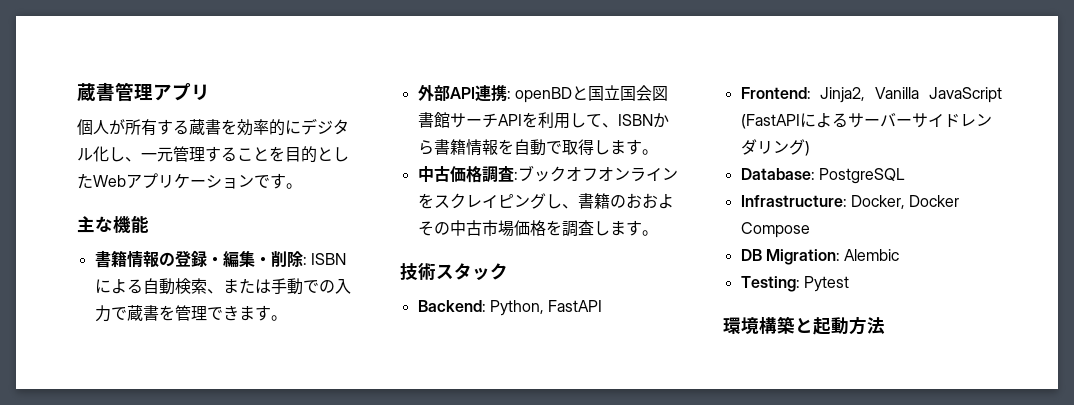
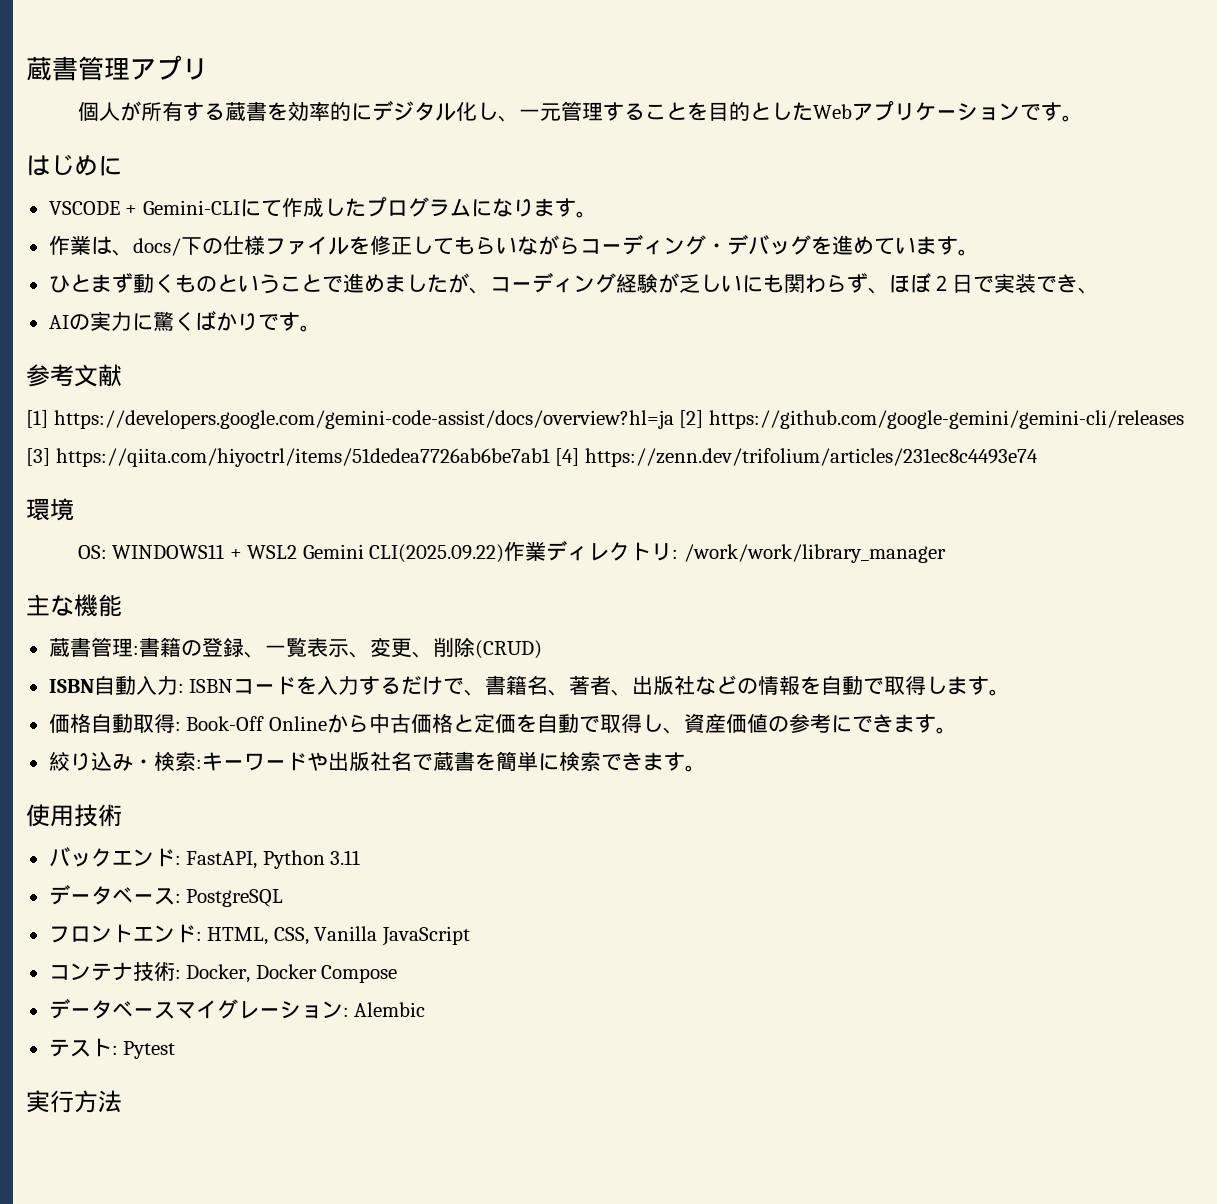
[77,215,149,233] [94,250,346,268] [94,278,351,295] [94,305,287,322] [417,84,668,103] [417,112,669,129] [417,139,466,155] 主な機能 // 書籍情報の登録・編集・削除: ISBNによる自動検索、または手動での入力で蔵書を管理できます。 // 外部API連携: openBDと国立国会図書館サーチAPIを利用して、ISBNから書籍 -> [26,154,122,176] [48,197,597,218] [48,234,979,256] [48,272,1099,294] [48,311,321,332] [26,364,122,387] [26,410,1184,429] [26,448,1038,467] [26,498,74,521] [77,540,946,563] [26,594,122,617] [48,637,542,659] [48,675,759,696] はじめに // VSCODE + Gemini-CLIにて作成したプログラムになります。 // 作業は、docs/下の仕様ファイルを修正してもらいながらコーディング・デバッグを進めています。 // ひとまず動くものということで進めましたが、コーディング経験が乏しいにも関わらず、ほぼ２日で実装でき、 // AIの実力に驚くばかりです。 // 参考文献 // [1] https://developers.google.com/gemini-code-assist/docs/overview?hl=ja [2] https://github.com/google-gemini/gemini-cli/releases [3] https://qiita.com/hiyoctrl/items/51dedea7726ab6be7ab1 [4] https://zenn.dev/trifolium/articles/231ec8c4493e74 // 環境 // OS: WINDOWS11 + WSL2 Gemini CLI(2025.09.22)作業ディレクトリ: /work/work/library_manager // 主な機能 // 蔵書管理:書籍の登録、一覧表示、変更、削除(CRUD) // ISBN自動入力: ISBNコードを入力するだけで、書籍名、著者、出版社などの
[417,165,678,183] [417,193,674,209] [417,220,658,237] [400,262,508,280] [417,300,603,316] [740,87,1002,103] [740,113,992,129] [740,139,810,156] [740,168,905,184] [740,195,960,209] [740,222,810,238] [740,249,840,265] 中古価格調査:ブックオフオンラインをスクレイピングし、書籍のおおよその中古市場価格を調査します。 // 技術スタック // Backend: Python, FastAPI // Frontend: Jinja2, Vanilla JavaScript (FastAPIによるサーバーサイドレンダリング) // Database: PostgreSQL // Infrastructure: Docker, Docker Compose // DB Migration: -> [48,713,957,734] [48,751,706,772] [26,804,122,827] [48,847,361,869] [48,884,284,907] [48,924,470,946] [48,962,398,983] [48,998,349,1019] 価格自動取得: Book-Off Onlineから中古価格と定価を自動で取得し、資産価値の参考にできます。 // 絞り込み・検索:キーワードや出版社名で蔵書を簡単に検索できます。 // 使用技術 // バックエンド: FastAPI, Python 3.11 // データベース: PostgreSQL // フロントエンド: HTML, CSS, Vanilla JavaScript // コンテナ技術: Docker, Docker Compose // データベースマイグレーション:
[740,276,800,292] Testing: -> [48,1038,118,1057] テスト:
[723,316,849,335] 環境構築と起動 -> [26,1090,74,1113] 実行

